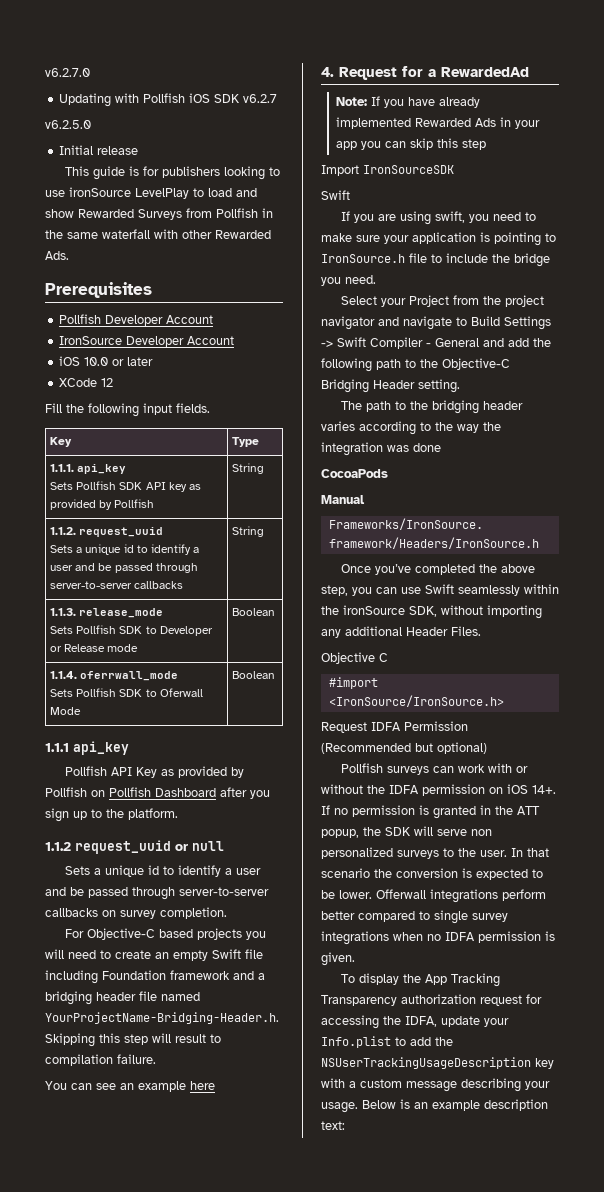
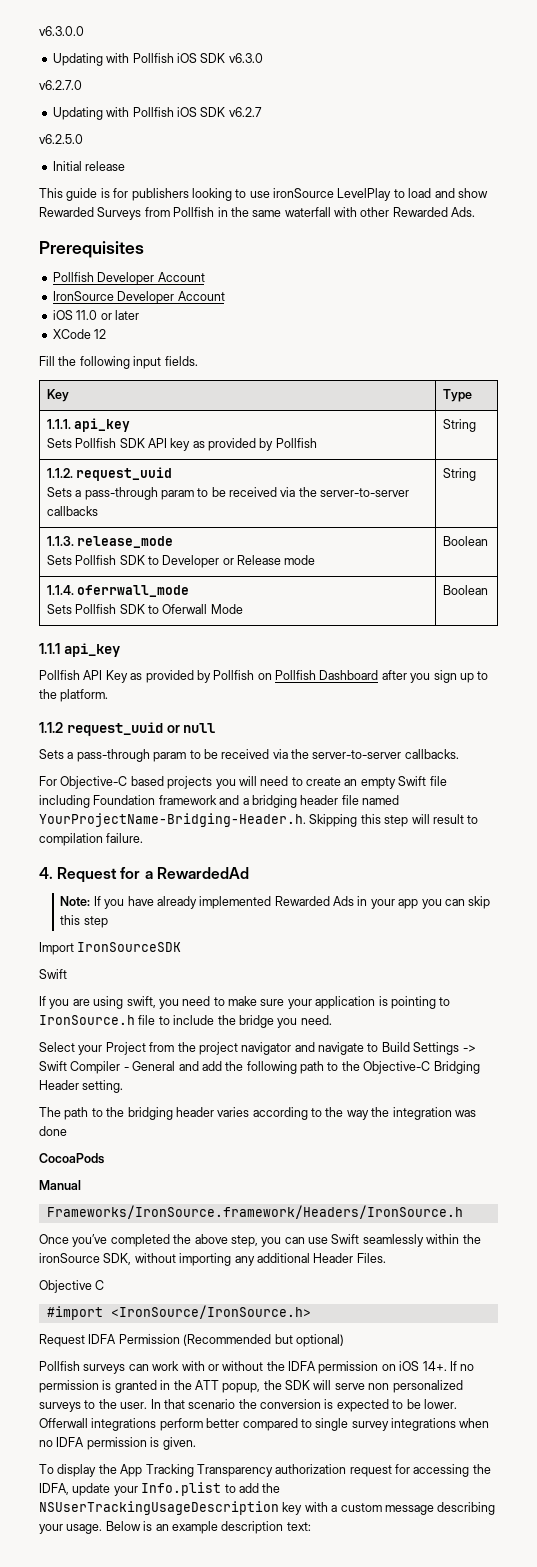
(45, 72) none -> [39,26,84,36] [52,53,263,66] v6.3.0.0 // Updating with Pollfish iOS SDK v6.3.0 //
[84,357,109,366] 10.0 -> [76,310,98,320] 11.0
[85,544,199,555] [50,563,198,573] unique id to identify a user and be passed through -> [84,487,317,500] pass-through param to be received via the
[104,865,261,877] [45,887,269,900] [45,907,227,919] unique id to identify a user and be passed through server-to-server callbacks on survey completion. -> [76,749,459,762] pass-through param to be received via the server-to-server callbacks.
[45,1081,215,1092] // You can see an example here -> (144, 838) none

